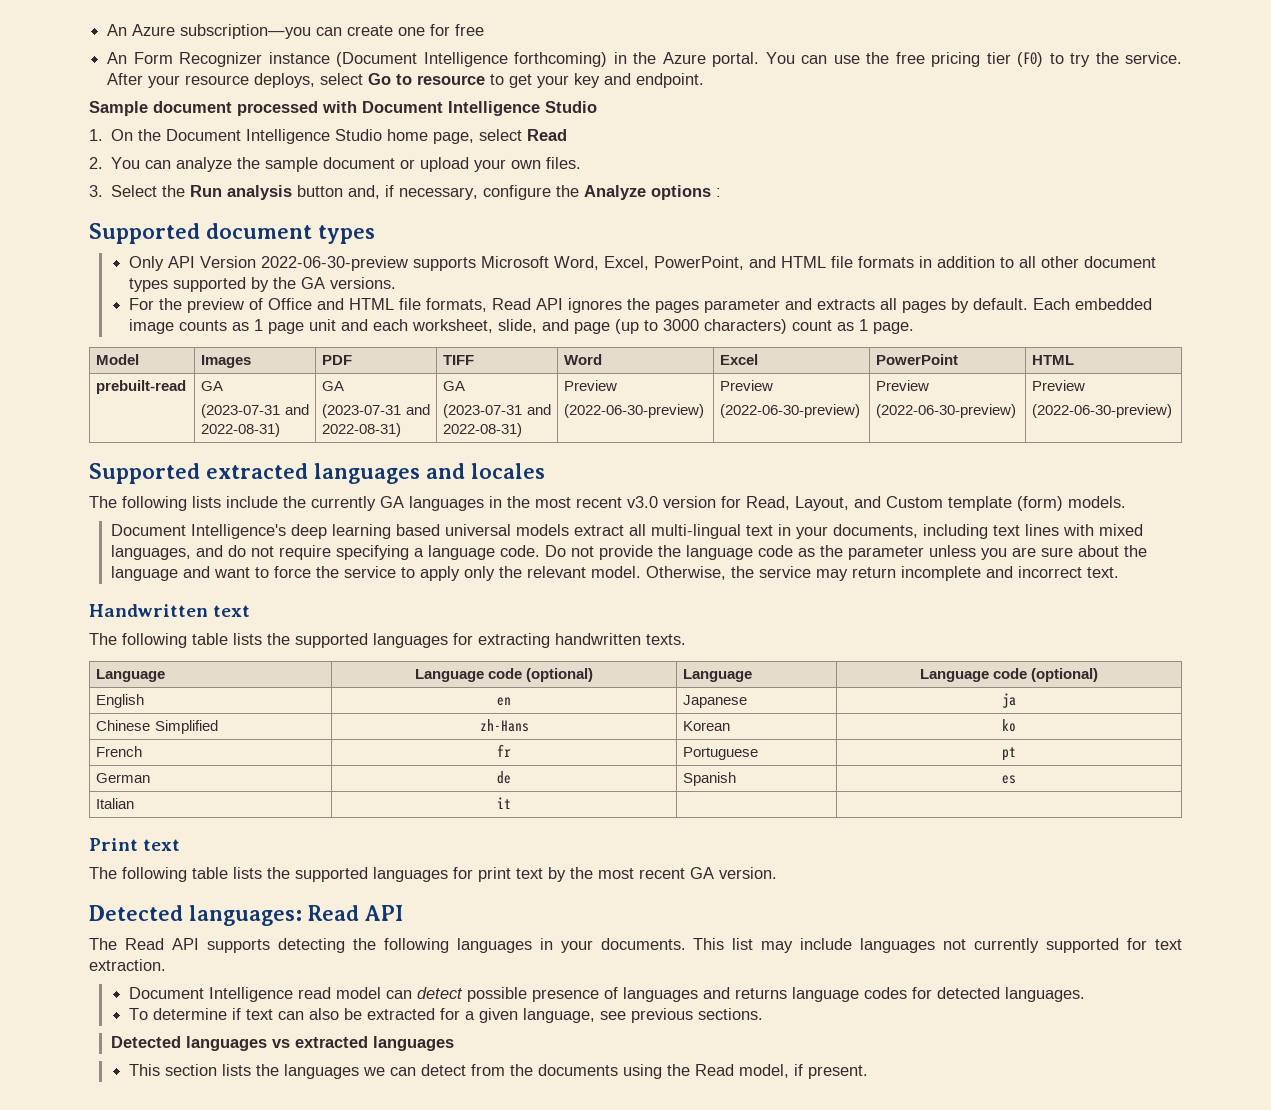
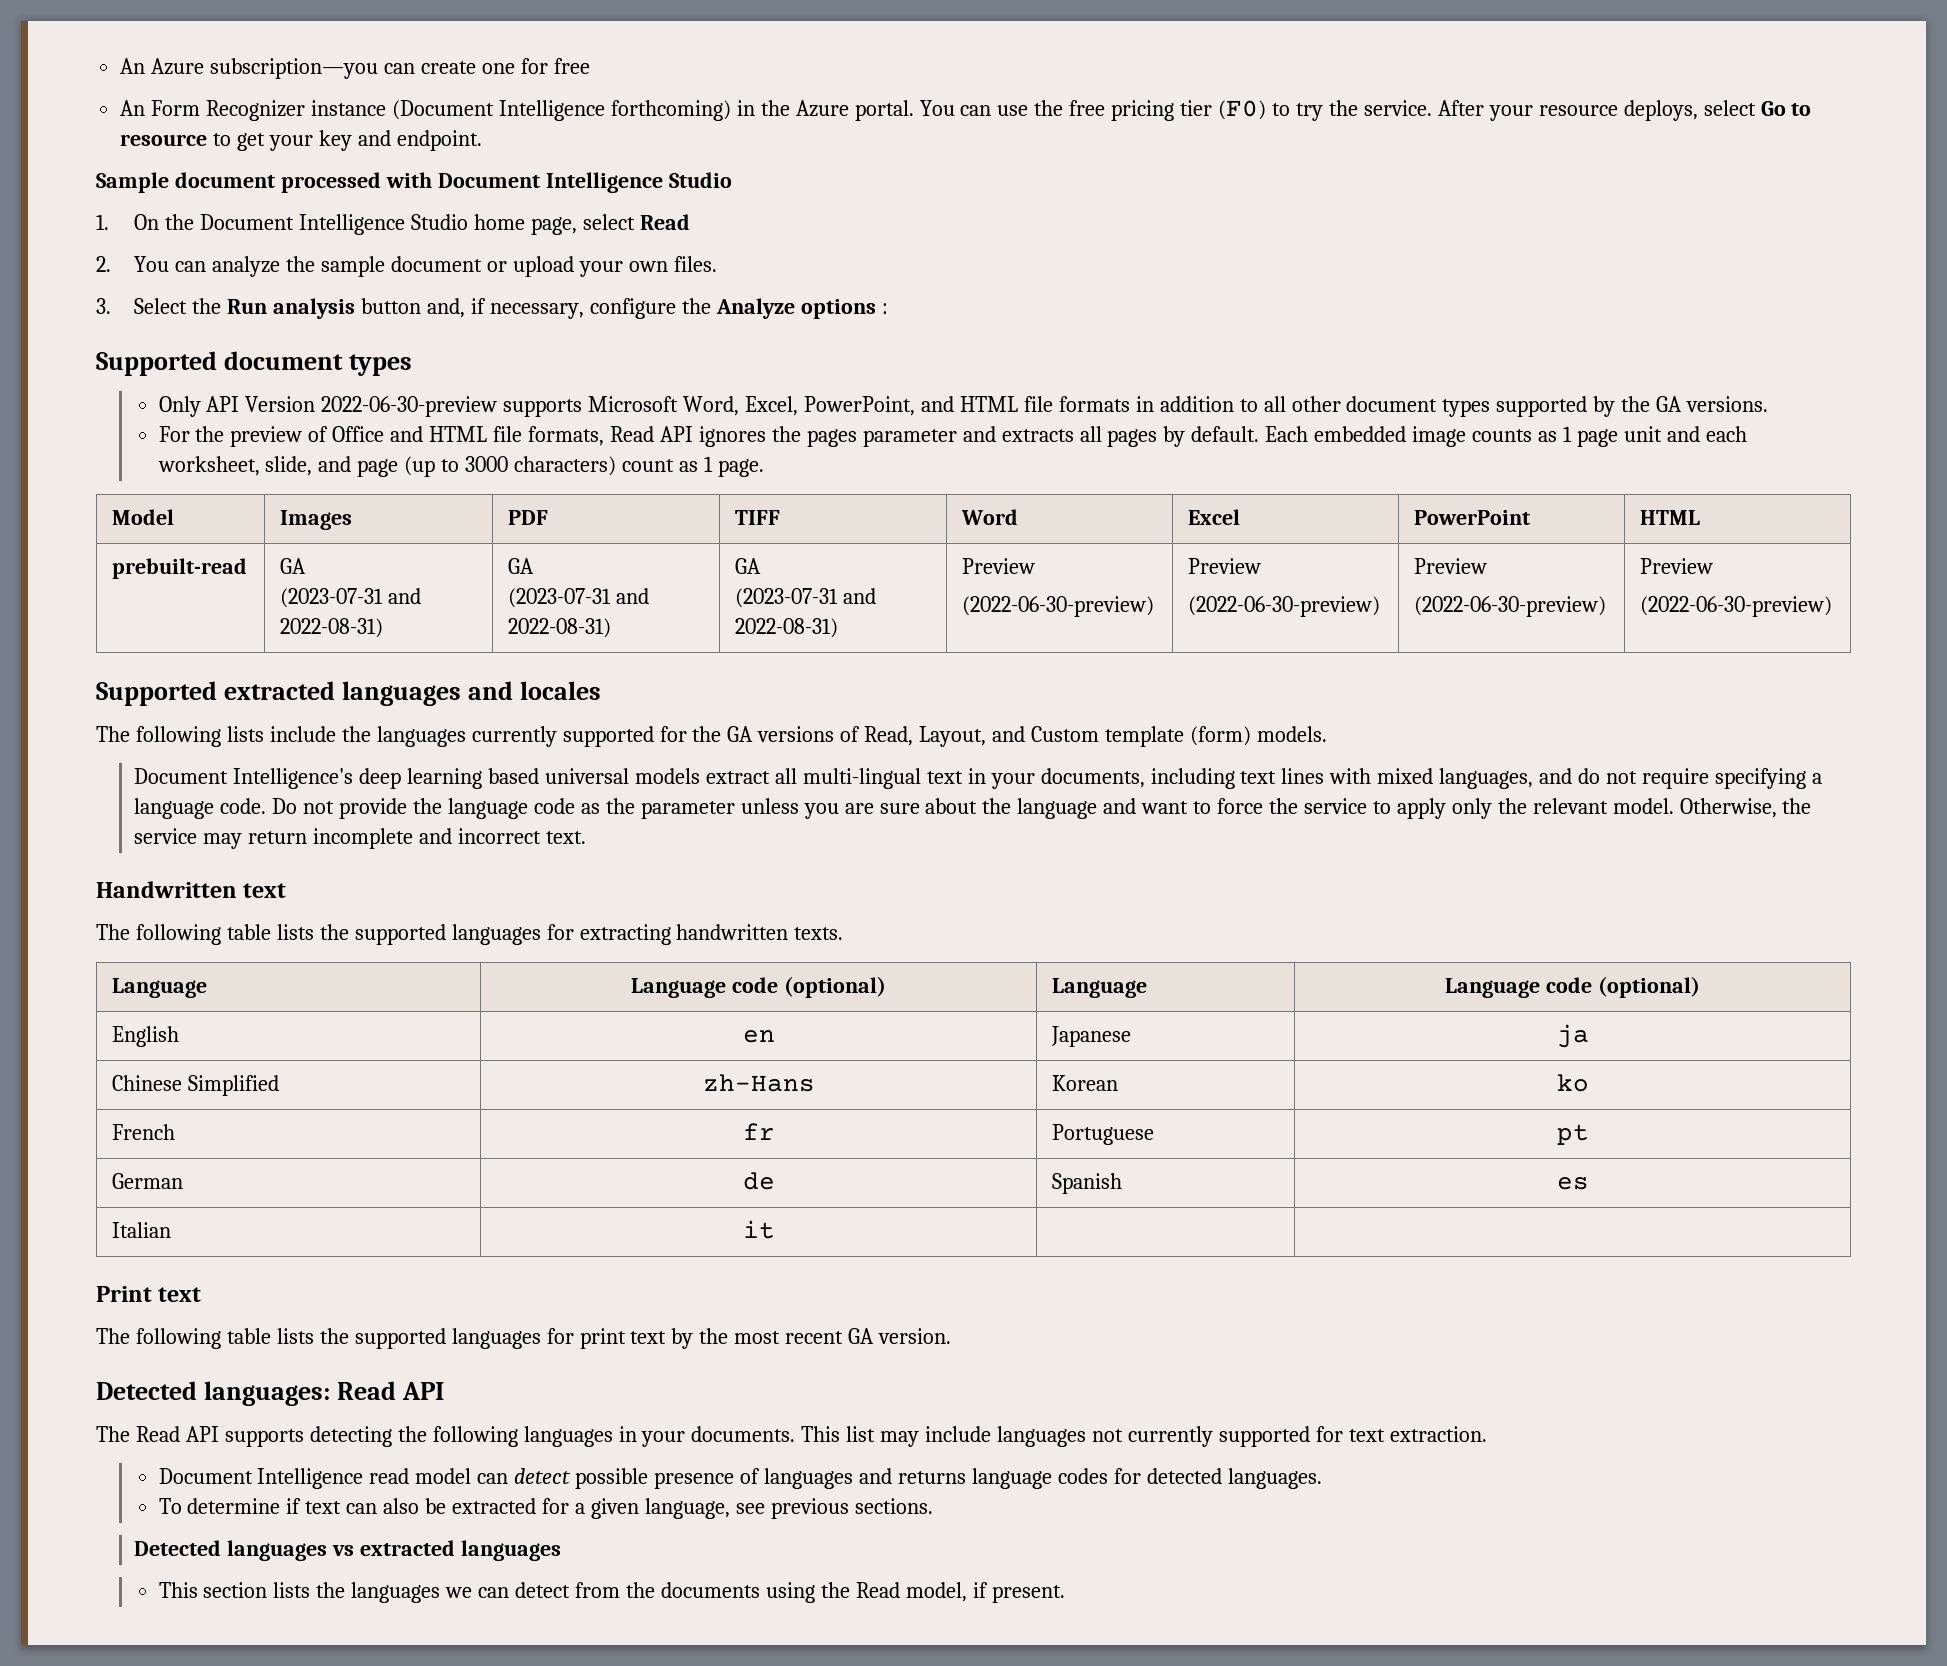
[311,496,741,511] currently GA languages in the most recent v3.0 version for -> [376,726,861,747] languages currently supported for the GA versions of

